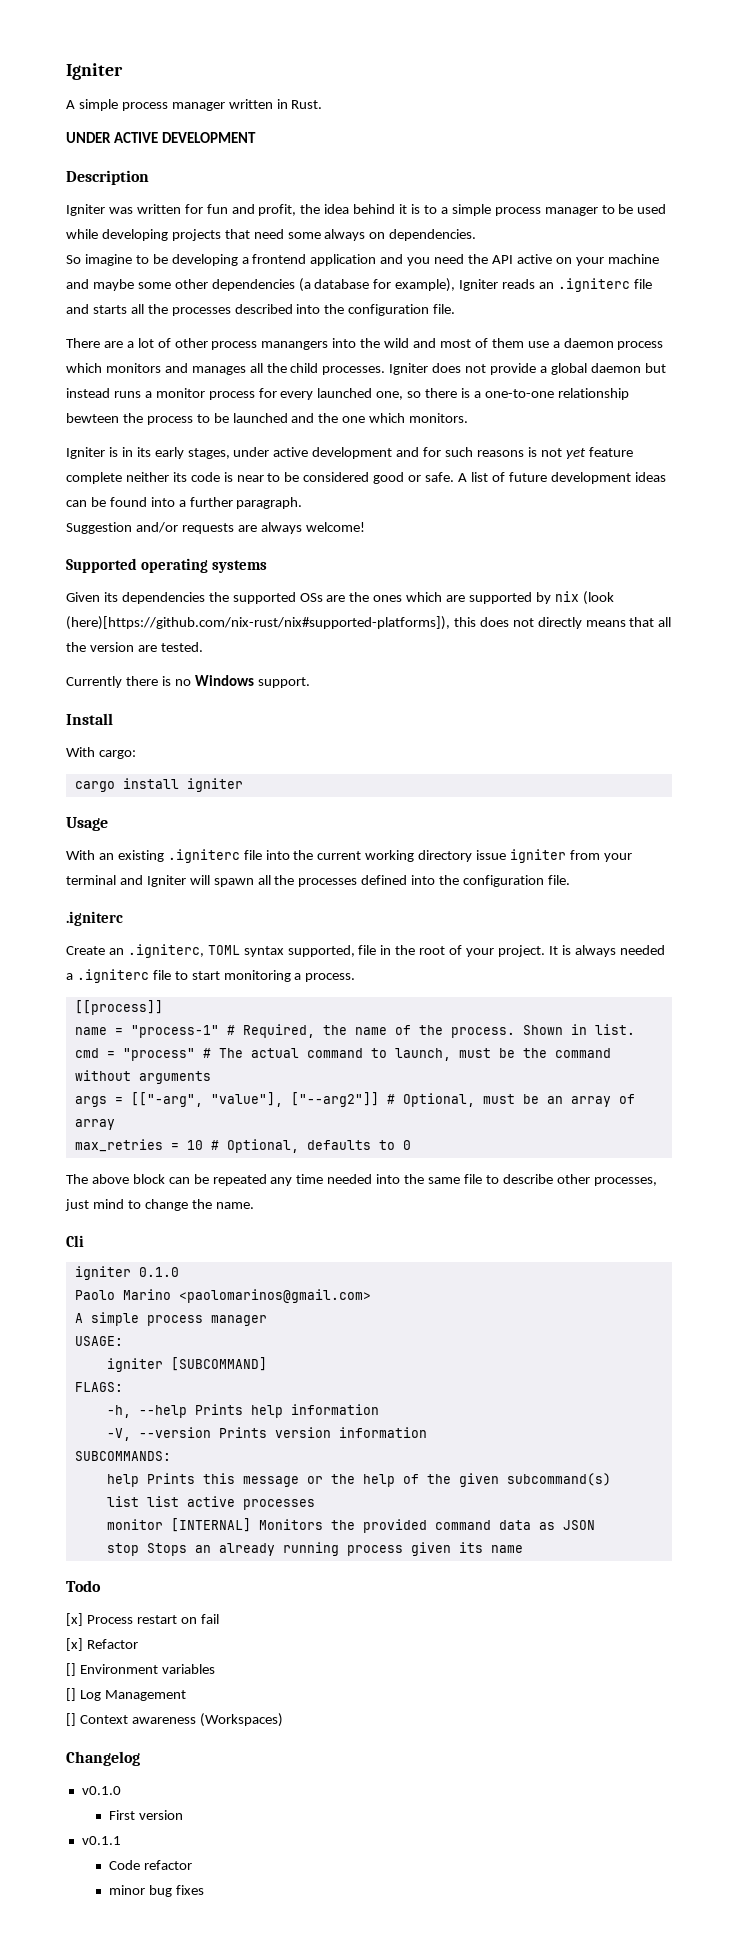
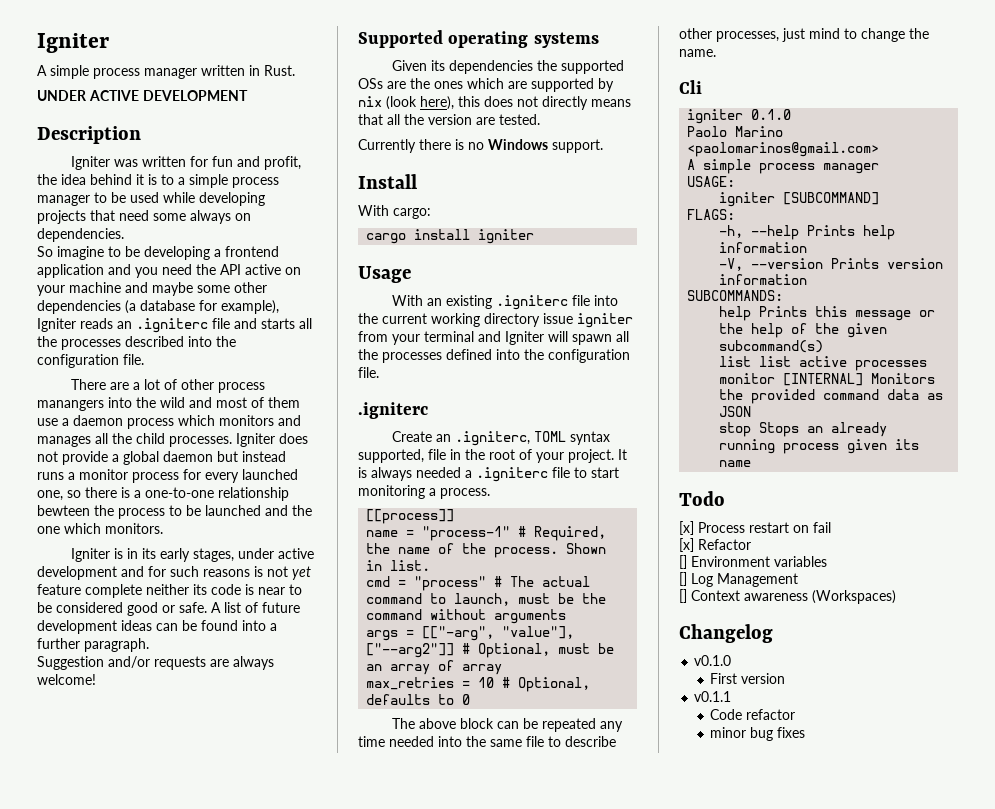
[66,616,450,630] (here)[https://github.com/nix-rust/nix#supported-platforms]), -> [420,96,454,110] here),

